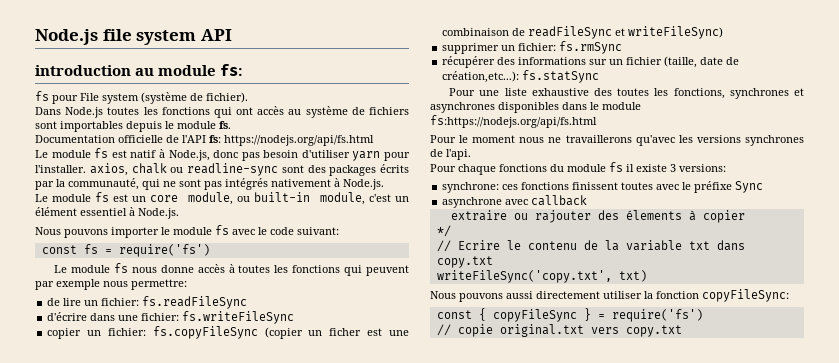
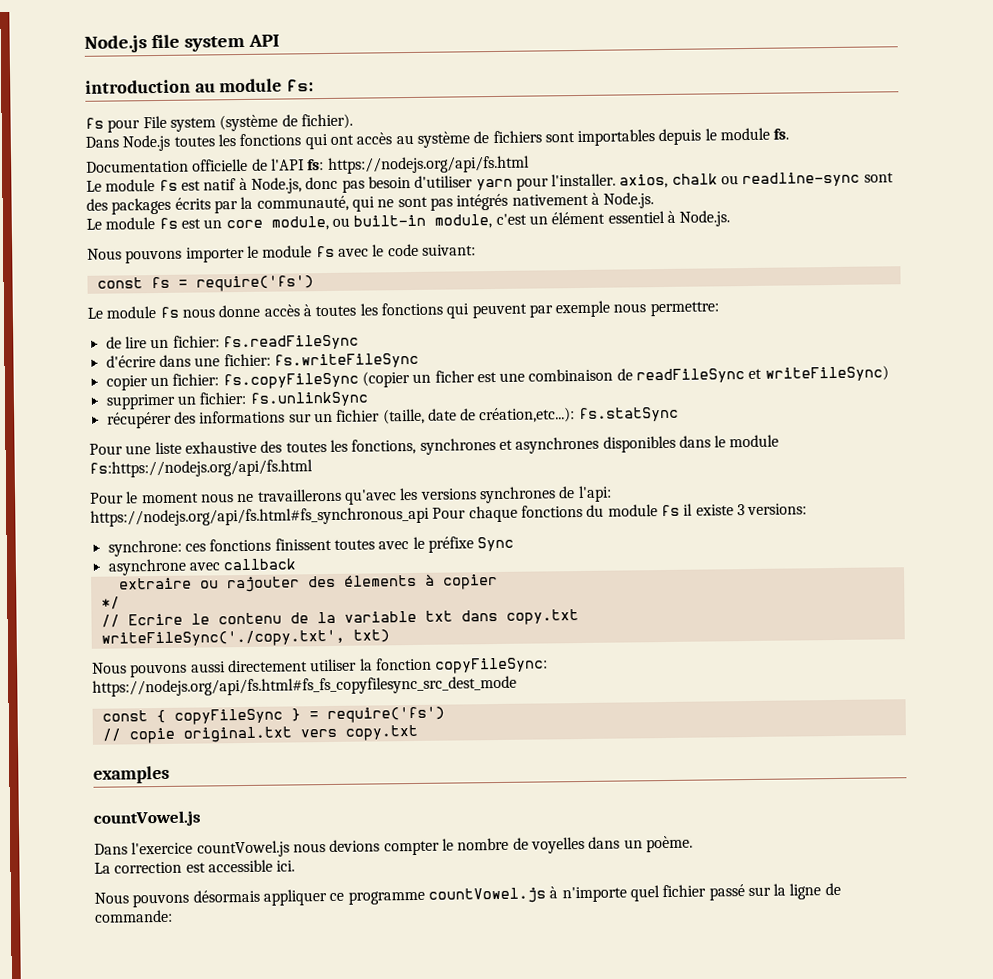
[559,41,623,54] fs.rmSync -> [249,391,368,407] fs.unlinkSync
[446,149,471,160] l'api. // -> [577,485,612,503] [90,506,430,527] l'api: https://nodejs.org/api/fs.html#fs_synchronous_api
[436,270,612,283] writeFileSync('copy.txt', -> [100,629,345,648] writeFileSync('./copy.txt',
(789, 295) none -> [92,675,517,697] https://nodejs.org/api/fs.html#fs_fs_copyfilesync_src_dest_mode
(682, 331) none -> [93,765,170,784] [93,810,201,827] [94,835,693,858] [94,859,296,874] [94,882,841,908] [94,909,173,923] // examples // countVowel.js // Dans l'exercice countVowel.js nous devions compter le nombre de voyelles dans un poème. // La correction est accessible ici. // Nous pouvons désormais appliquer ce programme countVowel.js à n'importe quel fichier passé sur la ligne de commande:

